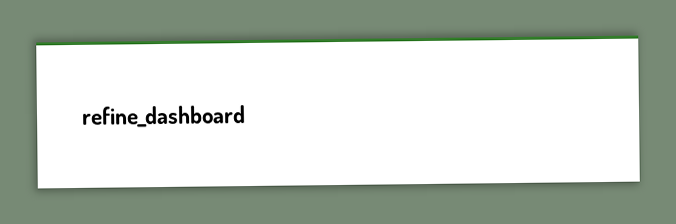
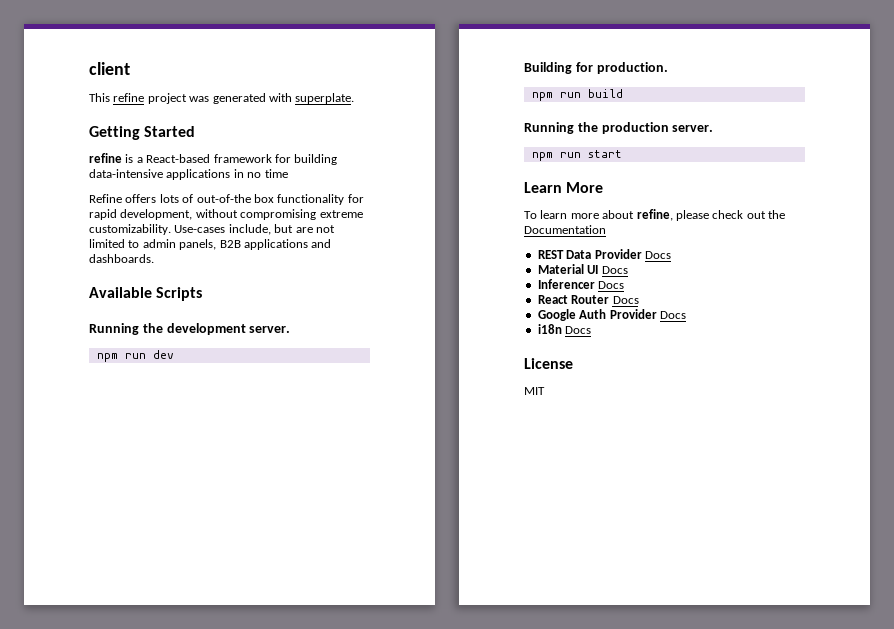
[81,105,246,128] refine_dashboard -> [89,62,130,75] [89,93,355,104] [89,126,196,140] [89,153,338,165] [89,169,288,180] [89,194,364,205] [89,209,363,220] [89,224,335,235] [89,239,332,250] [89,254,154,263] [89,287,203,301] [89,323,291,335] [96,350,174,362] [524,62,668,74] [531,89,623,101] [524,122,714,134] [531,150,622,161] [524,182,604,193] [524,209,785,221] [524,225,606,234] [537,249,671,259] [537,264,628,274] [537,279,625,289] [537,295,639,304] [537,309,686,321] [537,324,592,334] [524,358,573,369] [524,387,545,395] client // This refine project was generated with superplate. // Getting Started // refine is a React-based framework for building data-intensive applications in no time // Refine offers lots of out-of-the box functionality for rapid development, without compromising extreme customizability. Use-cases include, but are not limited to admin panels, B2B applications and dashboards. // Available Scripts // Running the development server. // npm run dev // Building for production. // npm run build // Running the production server. // npm run start // Learn More // To learn more about refine, please check out the Documentation // REST Data Provider Docs // Material UI Docs // Inferencer Docs // React Router Docs // Google Auth Provider Docs // i18n Docs // License // MIT

